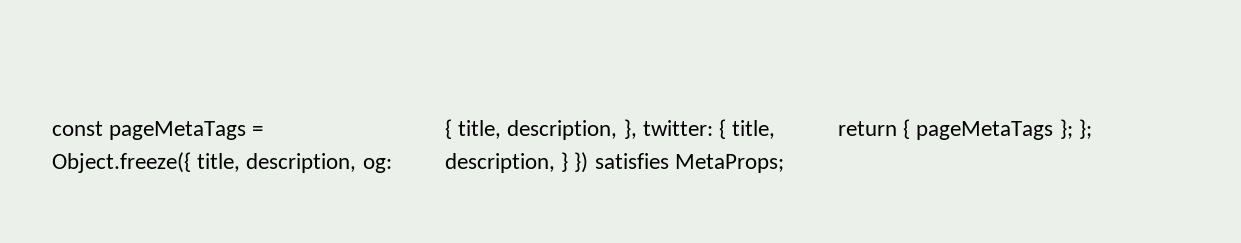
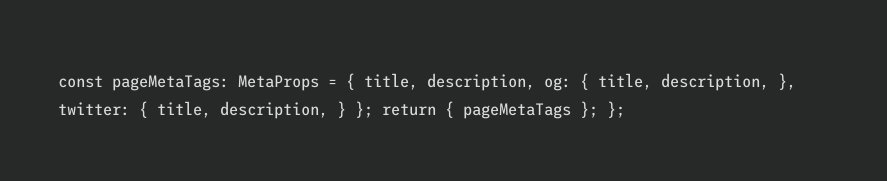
[109,121,264,140] [52,152,191,173] pageMetaTags = Object.freeze({ -> [112,73,355,91] pageMetaTags: MetaProps = {
[574,152,784,173] }) satisfies MetaProps; -> [355,101,373,118] };

